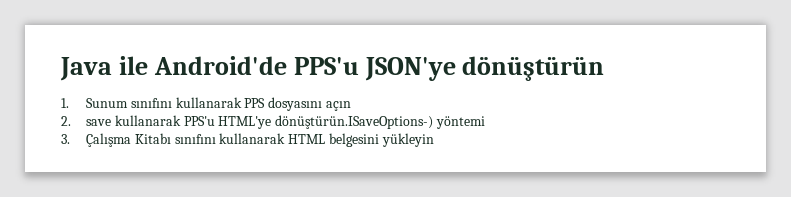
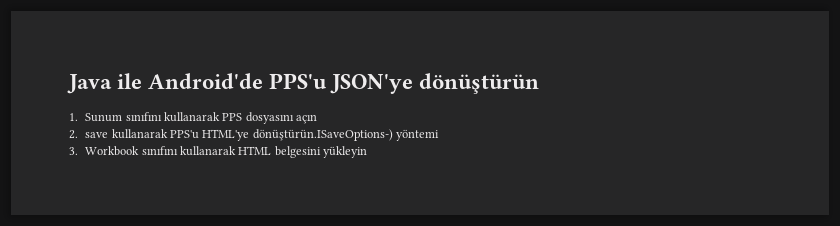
[85,133,171,147] Çalışma Kitabı -> [85,146,140,156] Workbook

